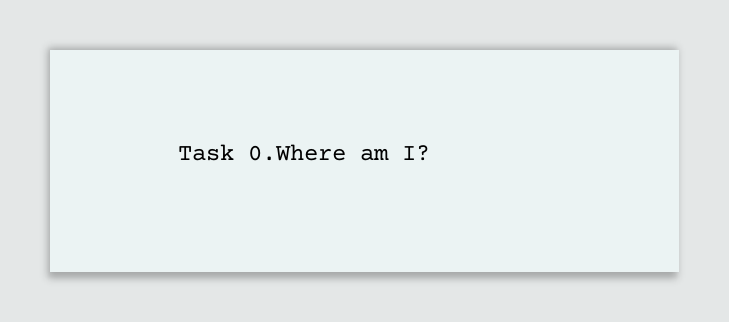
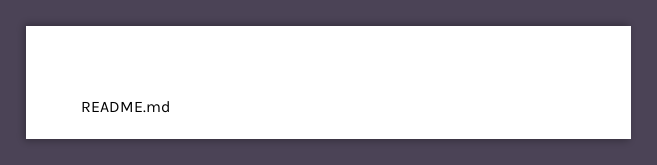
[178,144,430,161] Task 0.Where am I? -> [81,101,170,113] README.md

